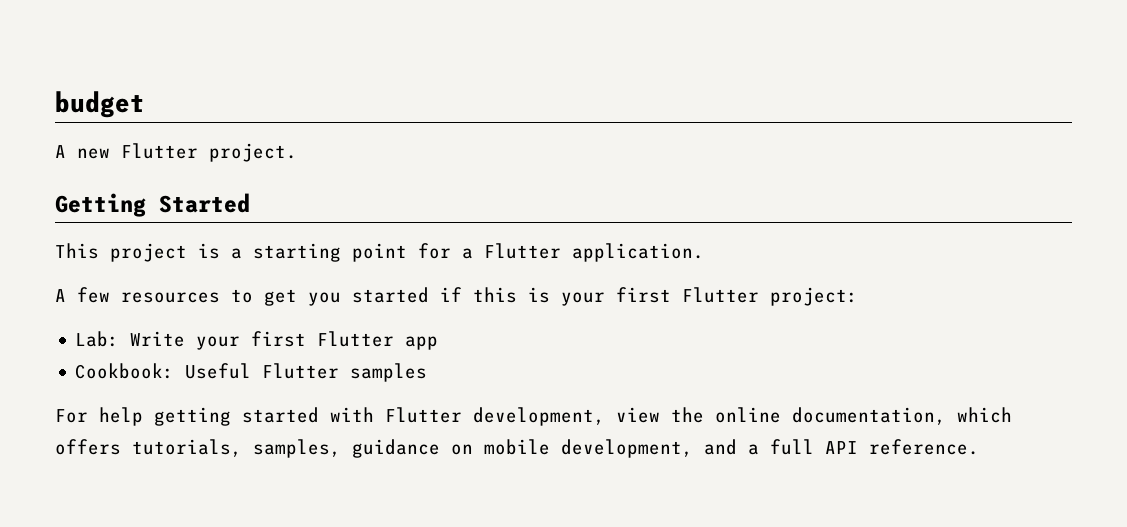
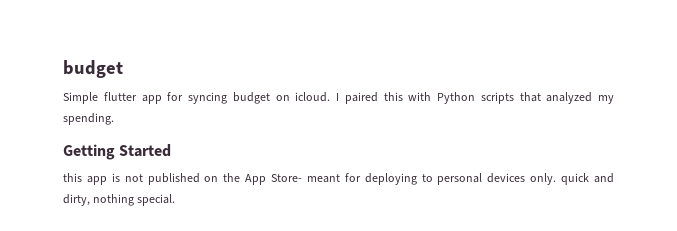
[55,143,297,162] [55,193,250,217] [55,243,704,262] [55,287,858,306] [75,331,439,350] [75,363,428,382] [55,407,1012,426] [55,439,979,458] A new Flutter project. // Getting Started // This project is a starting point for a Flutter application. // A few resources to get you started if this is your first Flutter project: // Lab: Write your first Flutter app // Cookbook: Useful Flutter samples // For help getting started with Flutter development, view the online documentation, which offers tutorials, samples, guidance on mobile development, and a full API reference. -> [63,92,614,104] [63,113,114,125] [63,144,172,160] [63,173,614,185] [63,194,176,206] Simple flutter app for syncing budget on icloud. I paired this with Python scripts that analyzed my spending. // Getting Started // this app is not published on the App Store- meant for deploying to personal devices only. quick and dirty, nothing special.

